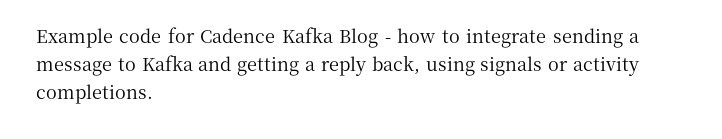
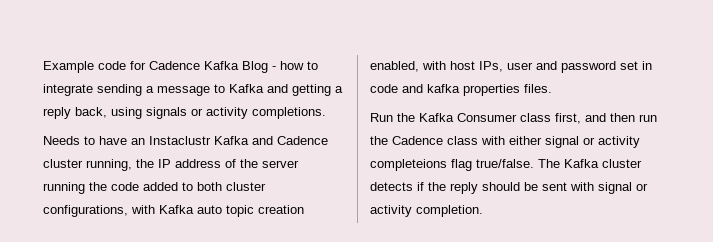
(153, 94) none -> [43,136,328,145] [43,159,299,171] [43,182,266,194] [43,205,304,217] [370,61,652,73] [370,84,552,96] [370,113,657,124] [370,136,640,148] [370,159,642,171] [370,182,648,194] [370,205,483,217] // Needs to have an Instaclustr Kafka and Cadence cluster running, the IP address of the server running the code added to both cluster configurations, with Kafka auto topic creation enabled, with host IPs, user and password set in code and kafka properties files. // Run the Kafka Consumer class first, and then run the Cadence class with either signal or activity completeions flag true/false. The Kafka cluster detects if the reply should be sent with signal or activity completion.

